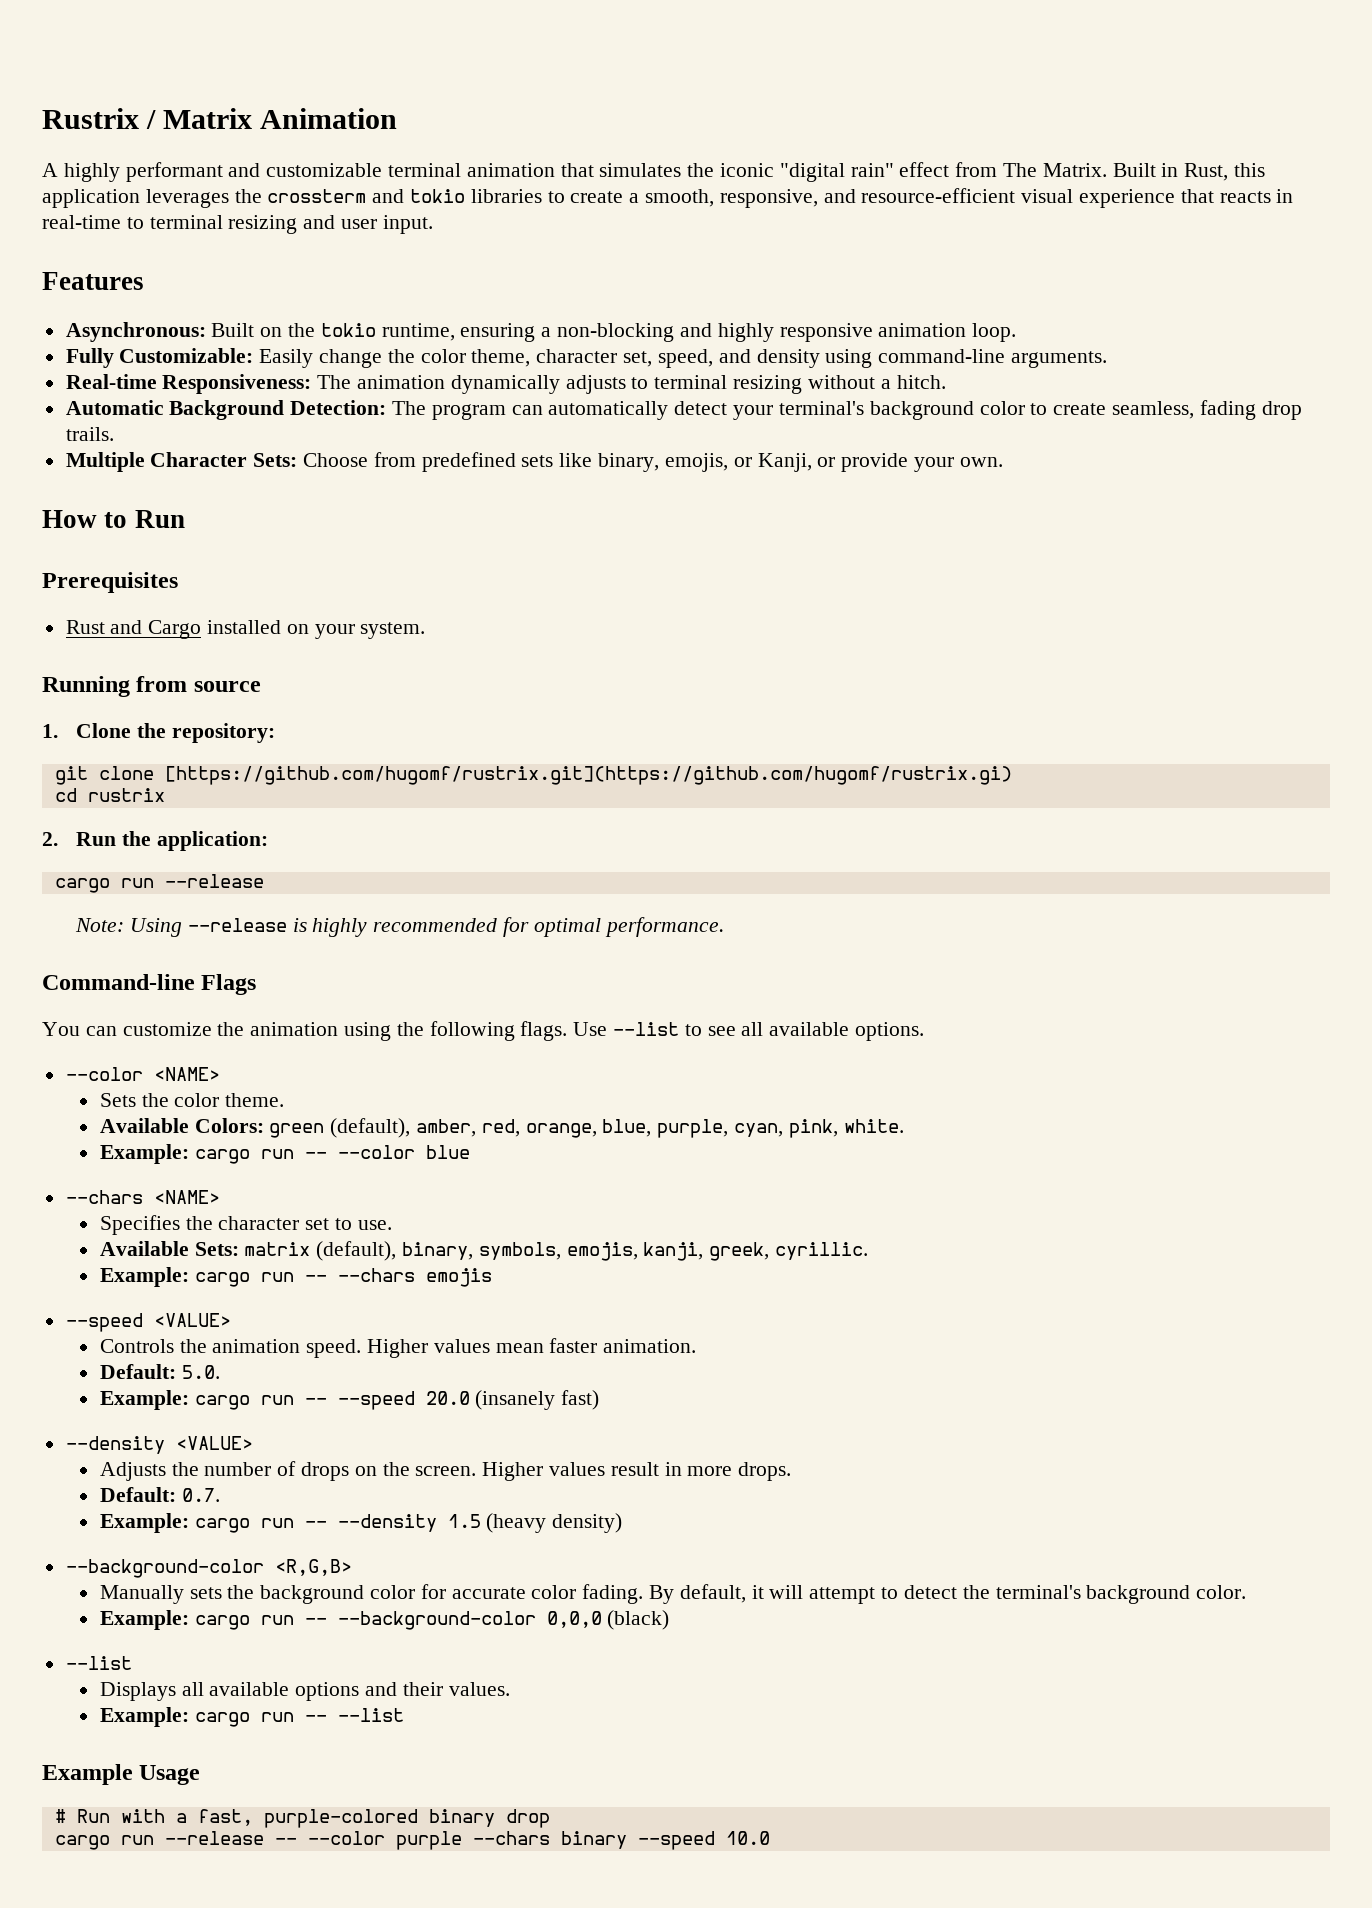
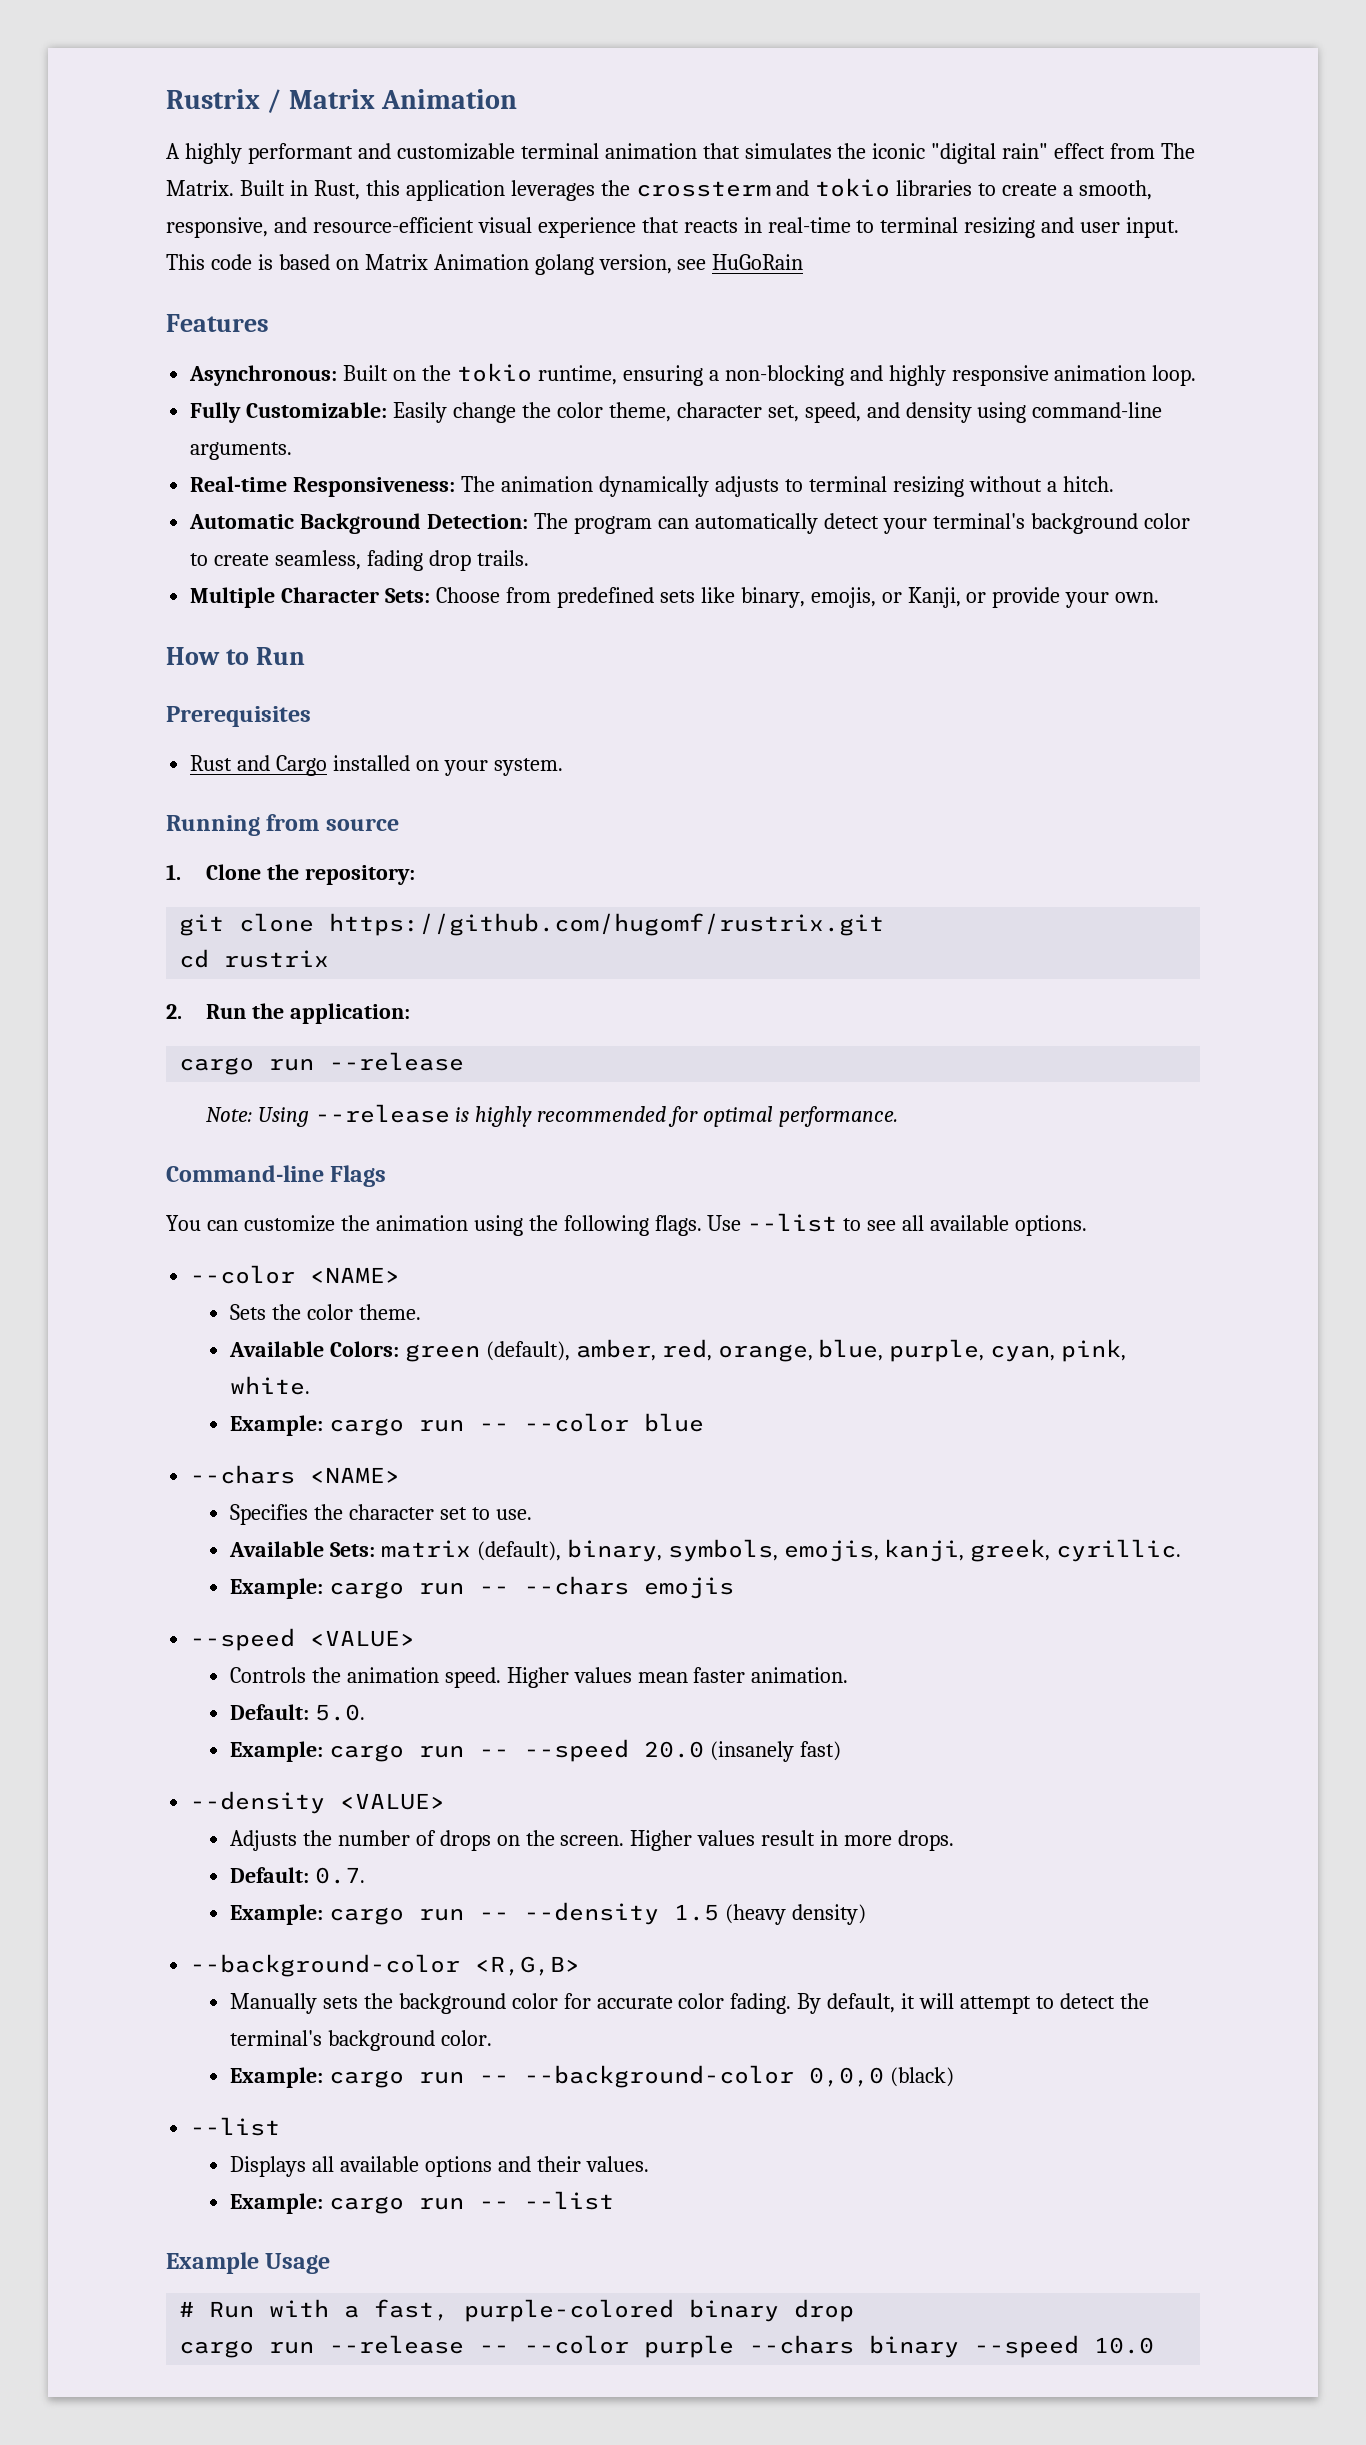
(433, 224) none -> [166,254,804,275] This code is based on Matrix Animation golang version, see HuGoRain
[164,766,1012,785] [https://github.com/hugomf/rustrix.git](https://github.com/hugomf/rustrix.gi) -> [329,913,885,936] https://github.com/hugomf/rustrix.git

